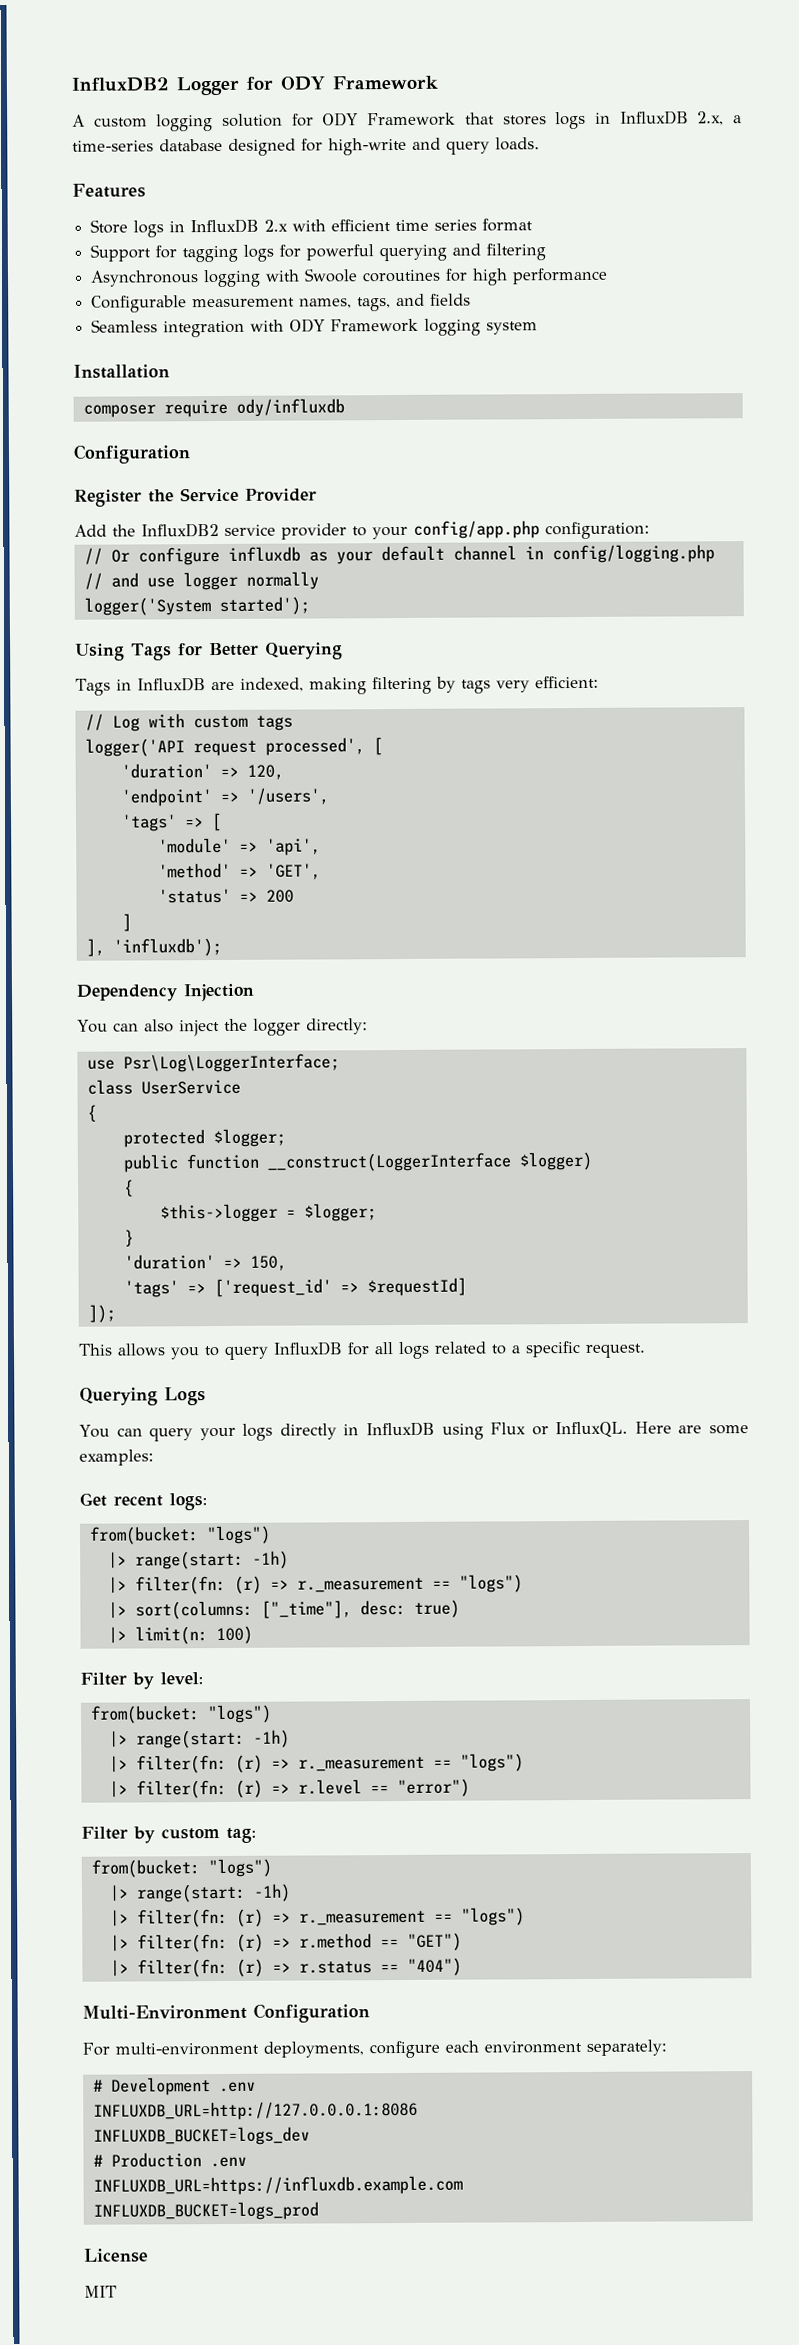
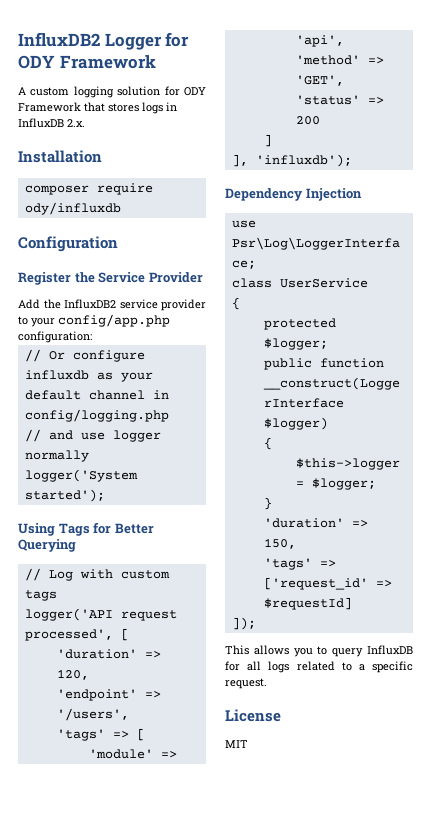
[697,111,743,126] [72,137,540,156] [72,183,146,198] [90,218,534,238] [90,243,547,263] [90,267,609,288] [91,293,472,313] [91,318,539,338] 2.x, a time-series database designed for high-write and query loads. // Features // Store logs in InfluxDB 2.x with efficient time series format // Support for tagging logs for powerful querying and filtering // Asynchronous logging with Swoole coroutines for high performance // Configurable measurement names, tags, and fields // Seamless integration with ODY Framework logging system -> [67,119,85,127] 2.x.
[75,675,599,696] // Tags in InfluxDB are indexed, making filtering by tags very efficient: -> (76, 545) none
[77,1018,368,1037] // You can also inject the logger directly: -> (362, 194) none
[79,1387,206,1406] [79,1421,749,1442] [79,1449,154,1466] [79,1492,207,1511] [88,1525,271,1545] [107,1550,289,1570] [107,1574,523,1595] [107,1599,460,1620] [107,1625,253,1645] [80,1672,203,1690] [89,1704,272,1724] [108,1729,290,1749] [108,1753,524,1774] [108,1778,470,1799] [81,1826,256,1844] [90,1858,272,1878] [108,1883,291,1903] [109,1907,525,1928] [109,1932,462,1953] [109,1957,462,1978] [82,2003,370,2023] [82,2039,667,2059] [92,2077,256,2096] [92,2100,418,2121] [92,2126,310,2146] [92,2152,247,2168] [92,2175,463,2196] [92,2201,319,2221] // Querying Logs // You can query your logs directly in InfluxDB using Flux or InfluxQL. Here are some examples: // Get recent logs: // from(bucket: "logs") // |> range(start: -1h) // |> filter(fn: (r) => r._measurement == "logs") // |> sort(columns: ["_time"], desc: true) // |> limit(n: 100) // Filter by level: // from(bucket: "logs") // |> range(start: -1h) // |> filter(fn: (r) => r._measurement == "logs") // |> filter(fn: (r) => r.level == "error") // Filter by custom tag: // from(bucket: "logs") // |> range(start: -1h) // |> filter(fn: (r) => r._measurement == "logs") // |> filter(fn: (r) => r.method == "GET") // |> filter(fn: (r) => r.status == "404") // Multi-Environment Configuration // For multi-environment deployments, configure each environment separately: // # Development .env // INFLUXDB_URL=http://127.0.0.0.1:8086 // INFLUXDB_BUCKET=logs_dev // # Production .env // INFLUXDB_URL=https://influxdb.example.com // INFLUXDB_BUCKET=logs_prod -> (267, 683) none

